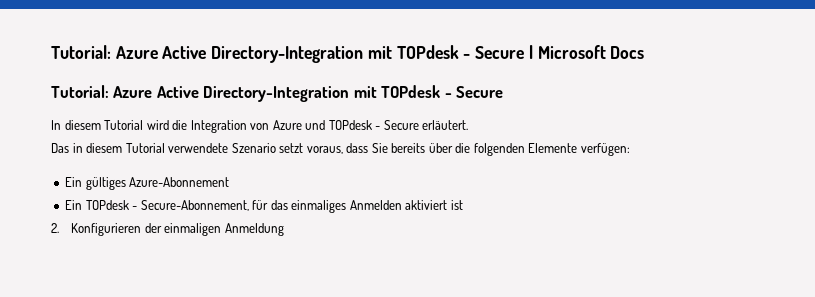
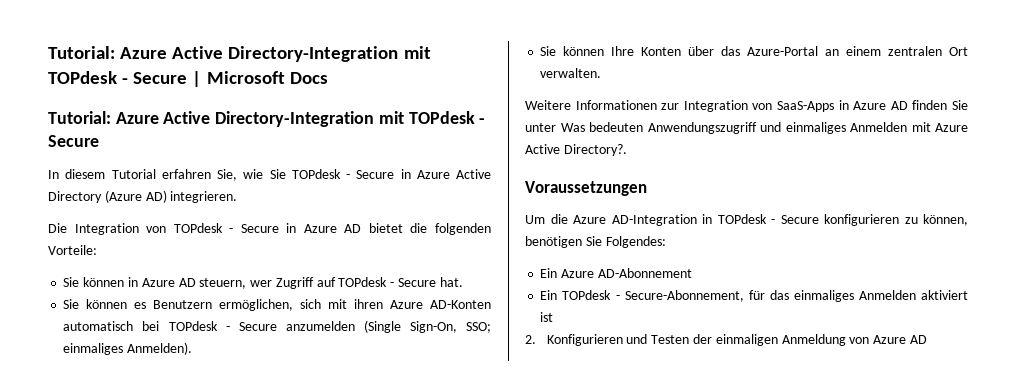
[146,120,469,133] [51,143,630,156] [65,177,230,190] wird die Integration von Azure und TOPdesk - Secure erläutert. // Das in diesem Tutorial verwendete Szenario setzt voraus, dass Sie bereits über die folgenden Elemente verfügen: // Ein gültiges Azure-Abonnement -> [161,169,491,181] [48,190,238,203] [48,223,492,235] [48,245,97,255] [63,277,463,289] [63,299,492,311] [63,320,491,333] [63,342,193,355] [540,46,968,56] [540,68,602,78] [525,100,969,112] [525,122,968,134] [525,144,627,156] [525,181,647,196] [525,214,968,226] [525,236,666,248] [540,268,692,278] erfahren Sie, wie Sie TOPdesk - Secure in Azure Active Directory (Azure AD) integrieren. // Die Integration von TOPdesk - Secure in Azure AD bietet die folgenden Vorteile: // Sie können in Azure AD steuern, wer Zugriff auf TOPdesk - Secure hat. // Sie können es Benutzern ermöglichen, sich mit ihren Azure AD-Konten automatisch bei TOPdesk - Secure anzumelden (Single Sign-On, SSO; einmaliges Anmelden). // Sie können Ihre Konten über das Azure-Portal an einem zentralen Ort verwalten. // Weitere Informationen zur Integration von SaaS-Apps in Azure AD finden Sie unter Was bedeuten Anwendungszugriff und einmaliges Anmelden mit Azure Active Directory?. // Voraussetzungen // Um die Azure AD-Integration in TOPdesk - Secure konfigurieren zu können, benötigen Sie Folgendes: // Ein Azure AD-Abonnement
(142, 229) none -> [626,334,690,344] und Testen
(284, 229) none -> [849,335,927,344] von Azure AD

